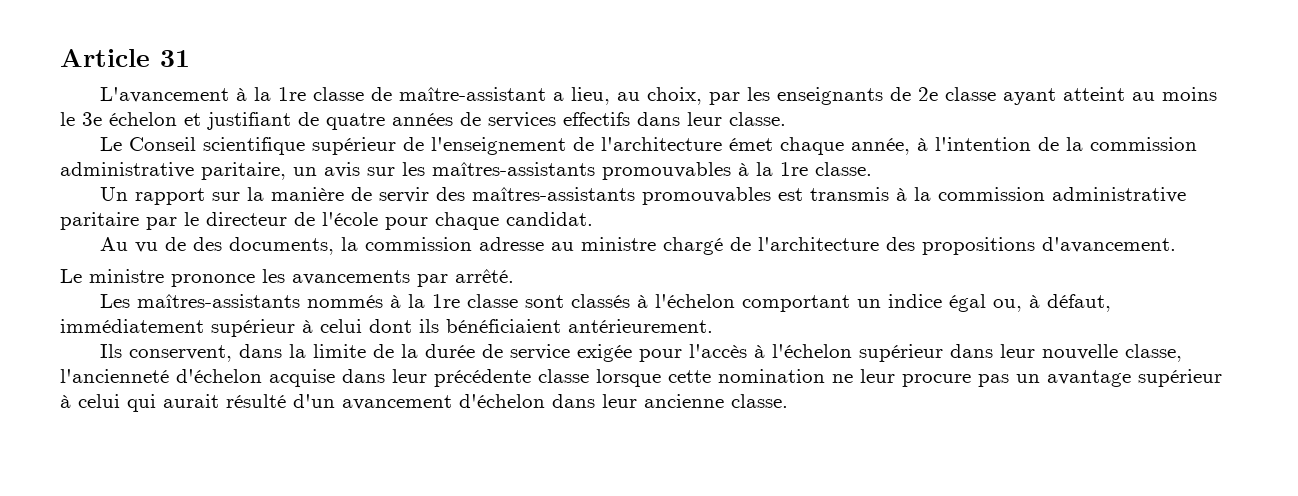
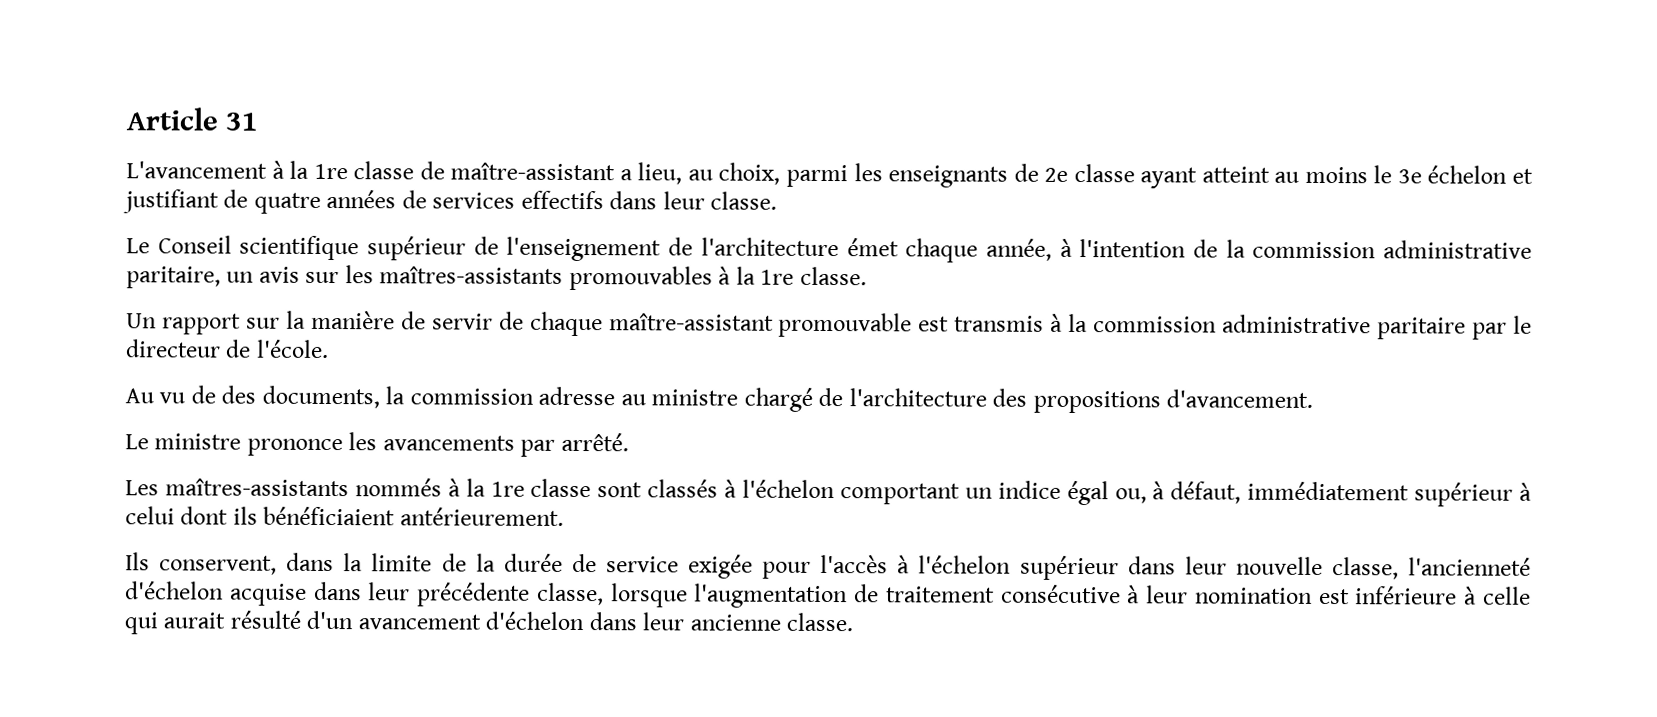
[708,92,740,105] par -> [785,164,848,188] parmi
[435,187,771,205] des maîtres-assistants promouvables -> [498,311,913,338] de chaque maître-assistant promouvable
[322,212,593,230] l'école pour chaque candidat. -> [255,339,329,358] l'école.
[538,369,1222,387] [60,394,120,408] classe lorsque cette nomination ne leur procure pas un avantage supérieur à celui -> [536,582,1531,609] classe, lorsque l'augmentation de traitement consécutive à leur nomination est inférieure à celle

